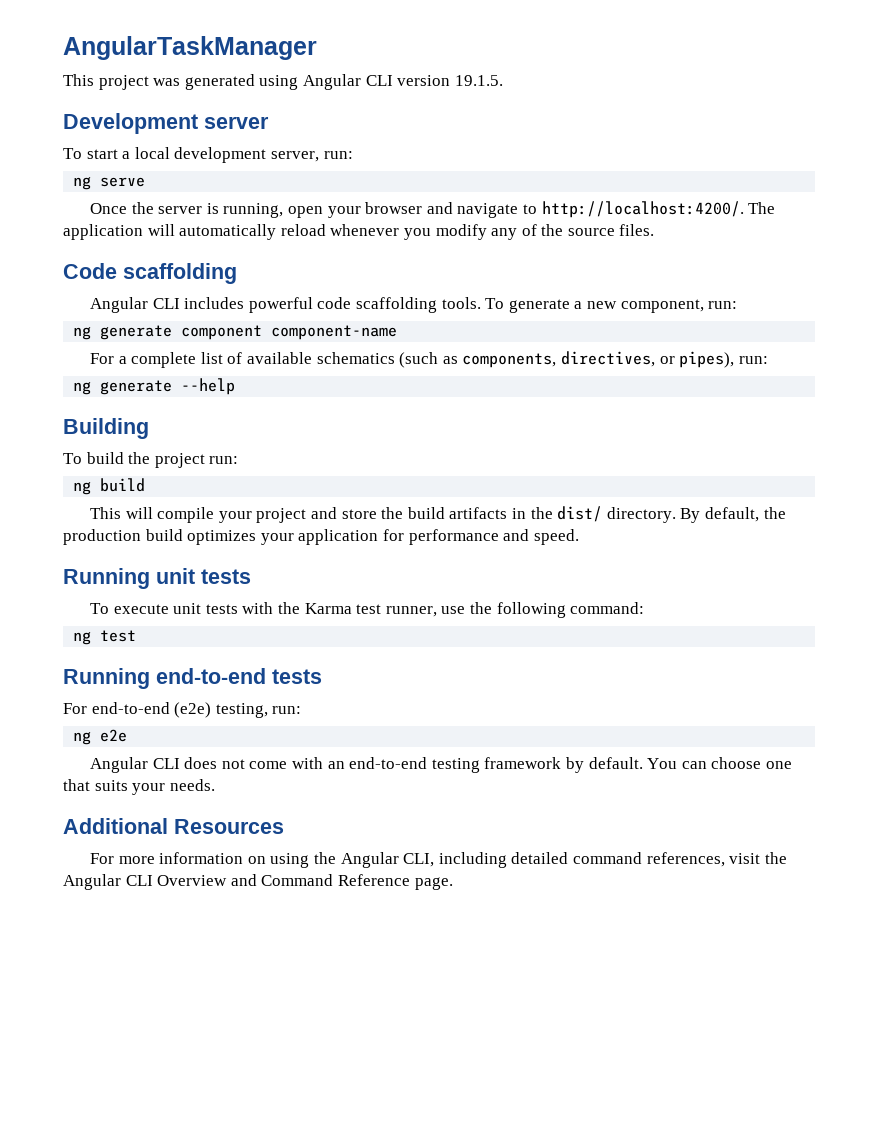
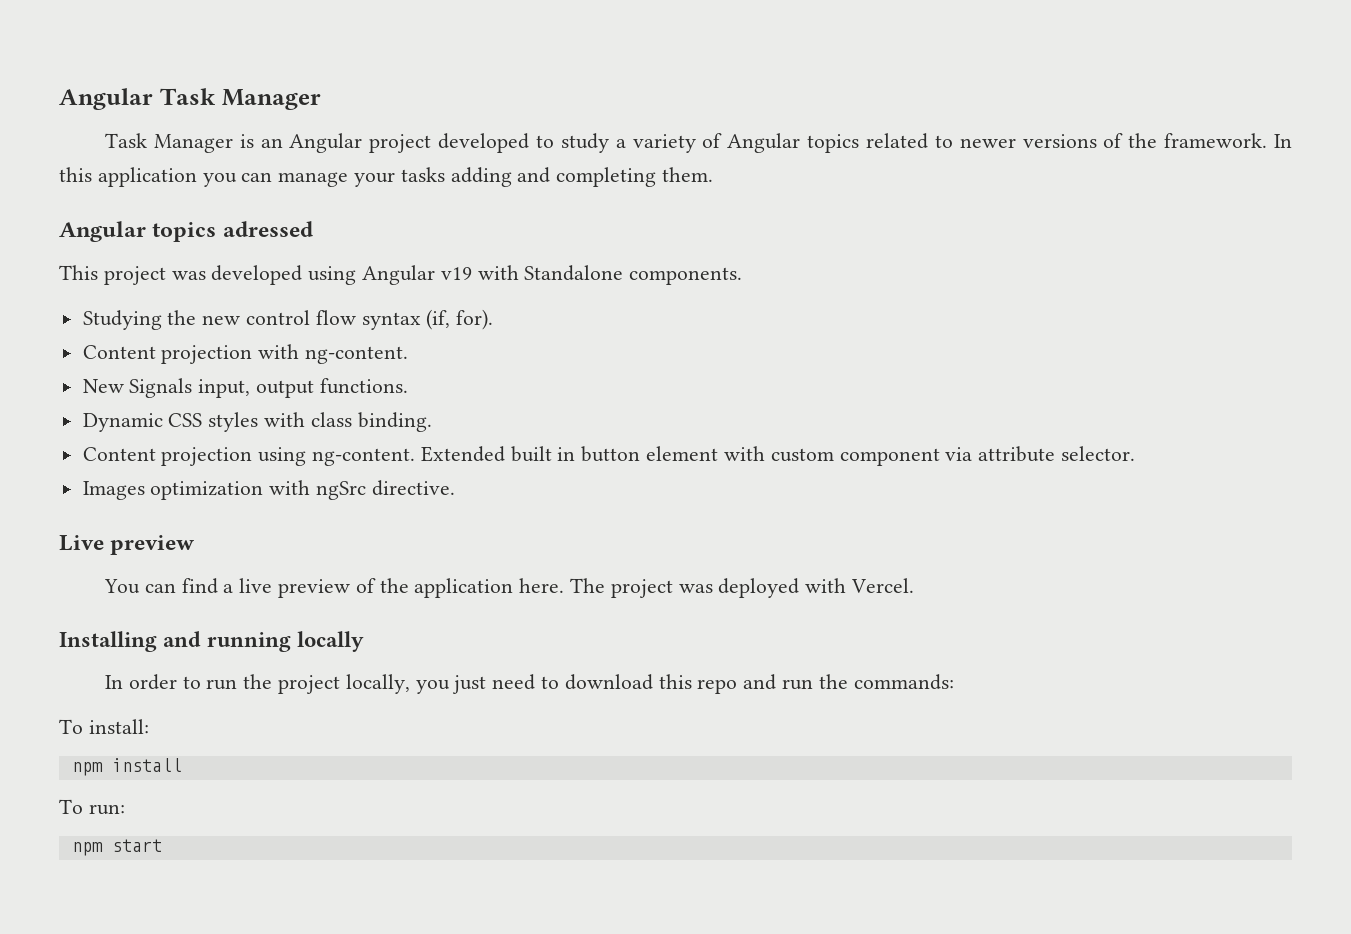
[63,36,317,60] AngularTaskManager -> [59,88,321,110] [104,133,1292,153] [59,167,714,187] [59,221,313,242] Angular Task Manager // Task Manager is an Angular project developed to study a variety of Angular topics related to newer versions of the framework. In this application you can manage your tasks adding and completing them. // Angular topics adressed
[184,74,255,90] generated -> [211,265,303,285] developed
[365,75,503,86] [63,113,269,134] [63,147,353,163] [73,176,146,190] [90,201,776,218] [63,224,655,240] [63,263,237,284] [90,297,738,313] [73,325,398,340] [90,351,768,368] [73,378,236,395] [63,418,149,439] [63,452,239,468] [73,478,146,495] [90,506,786,523] [63,529,579,545] [63,568,251,589] [90,602,645,618] [73,630,137,645] [63,668,322,689] [63,702,302,718] [73,729,128,745] [90,757,792,773] [63,779,215,795] [63,818,284,834] [90,852,787,868] [63,874,453,890] CLI version 19.1.5. // Development server // To start a local development server, run: // ng serve // Once the server is running, open your browser and navigate to http://localhost:4200/. The application will automatically reload whenever you modify any of the source files. // Code scaffolding // Angular CLI includes powerful code scaffolding tools. To generate a new component, run: // ng generate component component-name // For a complete list of available schematics (such as components, directives, or pipes), run: // ng generate --help // Building // To build the project run: // ng build // This will compile your project and store the build artifacts in the dist/ directory. By default, the production build optimizes your application for performance and speed. // Running unit tests // To execute unit tests with the Karma test runner, use the following command: // ng test // Running end-to-end tests // For end-to-end (e2e) testing, run: // ng e2e // Angular CLI does not come with an end-to-end testing framework by default. You can choose one that suits your needs. // Additional Resources // For more information on using the Angular CLI, including detailed command references, visit the Angular CLI Overview and Command Reference page. -> [440,265,743,285] [82,309,494,330] [82,344,409,364] [82,378,408,398] [82,412,432,432] [82,446,1135,466] [82,480,455,500] [59,535,196,555] [103,578,915,598] [59,631,365,652] [104,674,954,694] [59,719,149,734] [71,758,182,776] [59,799,125,815] [71,839,162,856] v19 with Standalone components. // Studying the new control flow syntax (if, for). // Content projection with ng-content. // New Signals input, output functions. // Dynamic CSS styles with class binding. // Content projection using ng-content. Extended built in button element with custom component via attribute selector. // Images optimization with ngSrc directive. // Live preview // You can find a live preview of the application here. The project was deployed with Vercel. // Installing and running locally // In order to run the project locally, you just need to download this repo and run the commands: // To install: // npm install // To run: // npm start

